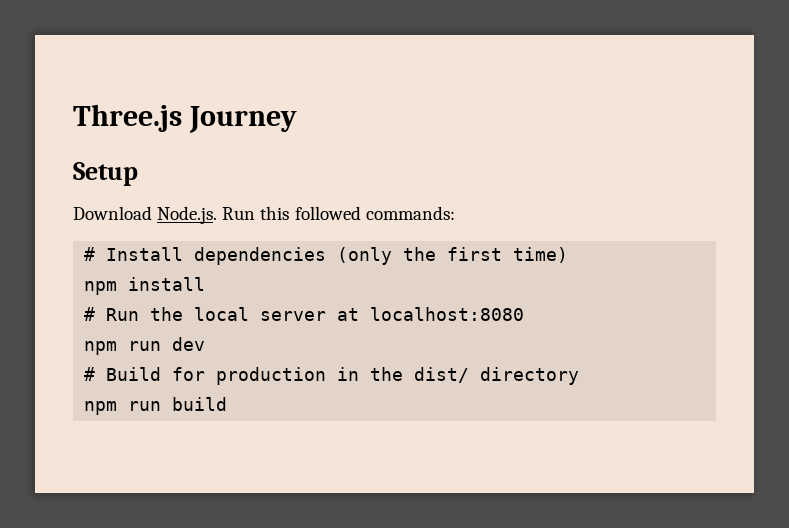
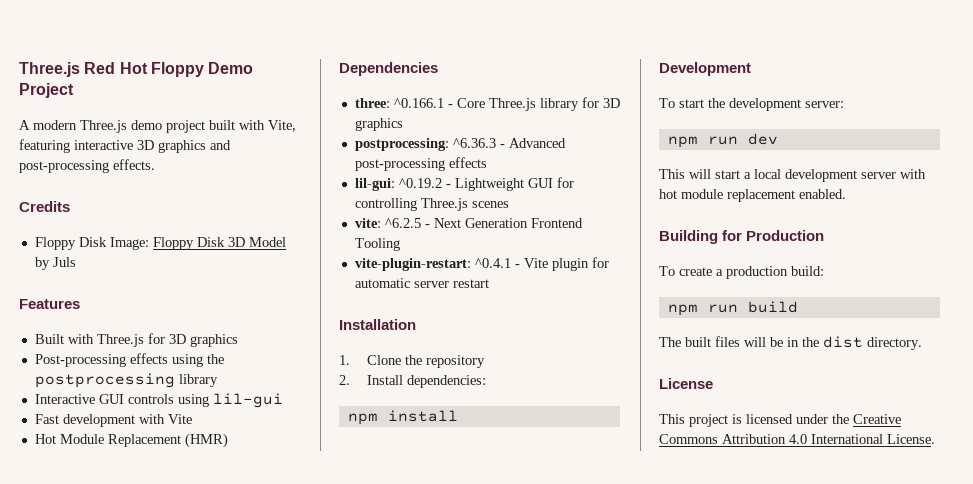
[73,104,297,133] [73,162,138,186] [73,206,455,224] [84,247,569,265] [84,277,206,295] [84,307,525,321] [84,337,206,355] [84,367,580,385] [84,397,228,415] Three.js Journey // Setup // Download Node.js. Run this followed commands: // # Install dependencies (only the first time) // npm install // # Run the local server at localhost:8080 // npm run dev // # Build for production in the dist/ directory // npm run build -> [19,62,254,77] [19,83,74,98] [19,120,296,133] [19,139,231,153] [19,159,155,173] [19,201,70,212] [34,237,286,250] [34,257,76,270] [19,299,80,309] [34,333,238,347] [34,353,224,367] [34,373,218,388] [34,393,283,408] [34,414,192,427] [34,433,228,448] [339,62,438,76] [354,97,620,111] [354,118,403,131] [354,138,566,151] [354,157,487,171] [354,177,574,191] [354,198,509,211] [354,218,583,228] [354,238,400,251] [354,257,609,271] [354,278,489,288] [339,319,416,330] [339,355,485,368] [339,375,486,388] [347,410,458,425] [659,62,751,76] [659,98,844,111] [667,133,778,148] [659,169,926,182] [659,189,846,202] [659,230,825,244] [659,266,824,279] [667,301,798,316] [659,336,922,350] [659,378,713,389] [659,414,901,427] [659,434,935,444] Three.js Red Hot Floppy Demo Project // A modern Three.js demo project built with Vite, featuring interactive 3D graphics and post-processing effects. // Credits // Floppy Disk Image: Floppy Disk 3D Model by Juls // Features // Built with Three.js for 3D graphics // Post-processing effects using the postprocessing library // Interactive GUI controls using lil-gui // Fast development with Vite // Hot Module Replacement (HMR) // Dependencies // three: ^0.166.1 - Core Three.js library for 3D graphics // postprocessing: ^6.36.3 - Advanced post-processing effects // lil-gui: ^0.19.2 - Lightweight GUI for controlling Three.js scenes // vite: ^6.2.5 - Next Generation Frontend Tooling // vite-plugin-restart: ^0.4.1 - Vite plugin for automatic server restart // Installation // 1. Clone the repository // 2. Install dependencies: // npm install // Development // To start the development server: // npm run dev // This will start a local development server with hot module replacement enabled. // Building for Production // To create a production build: // npm run build // The built files will be in the dist directory. // License // This project is licensed under the Creative Commons Attribution 4.0 International License.

